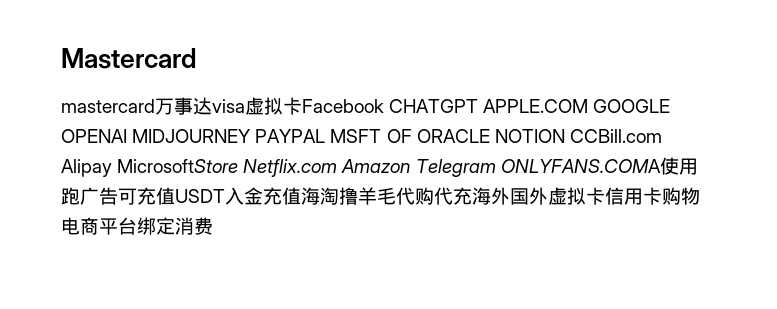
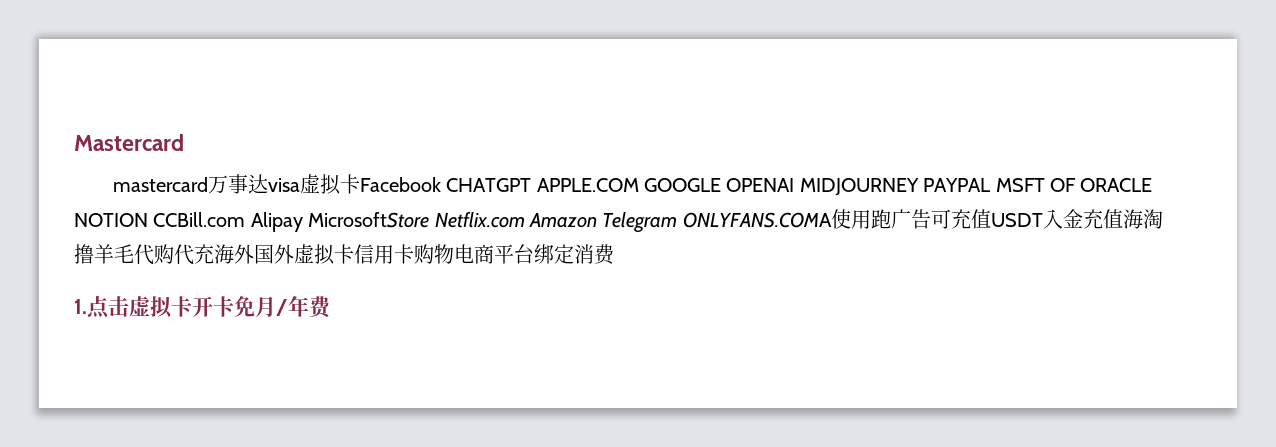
(213, 226) none -> [74,295,332,319] // 1.点击虚拟卡开卡免月/年费

